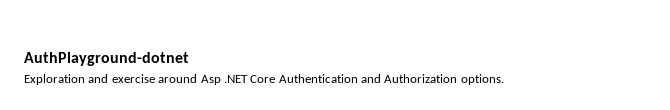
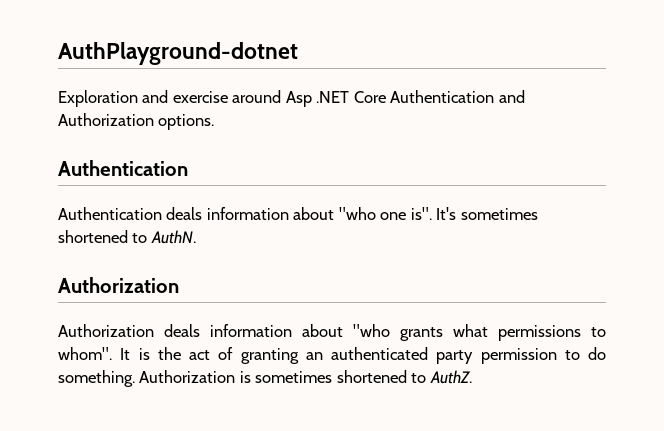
(504, 79) none -> [58,160,188,176] [58,207,538,220] [58,230,196,244] [58,277,179,293] [58,324,606,341] [58,347,606,364] [58,370,472,387] // Authentication // Authentication deals information about "who one is". It's sometimes shortened to AuthN. // Authorization // Authorization deals information about "who grants what permissions to whom". It is the act of granting an authenticated party permission to do something. Authorization is sometimes shortened to AuthZ.

